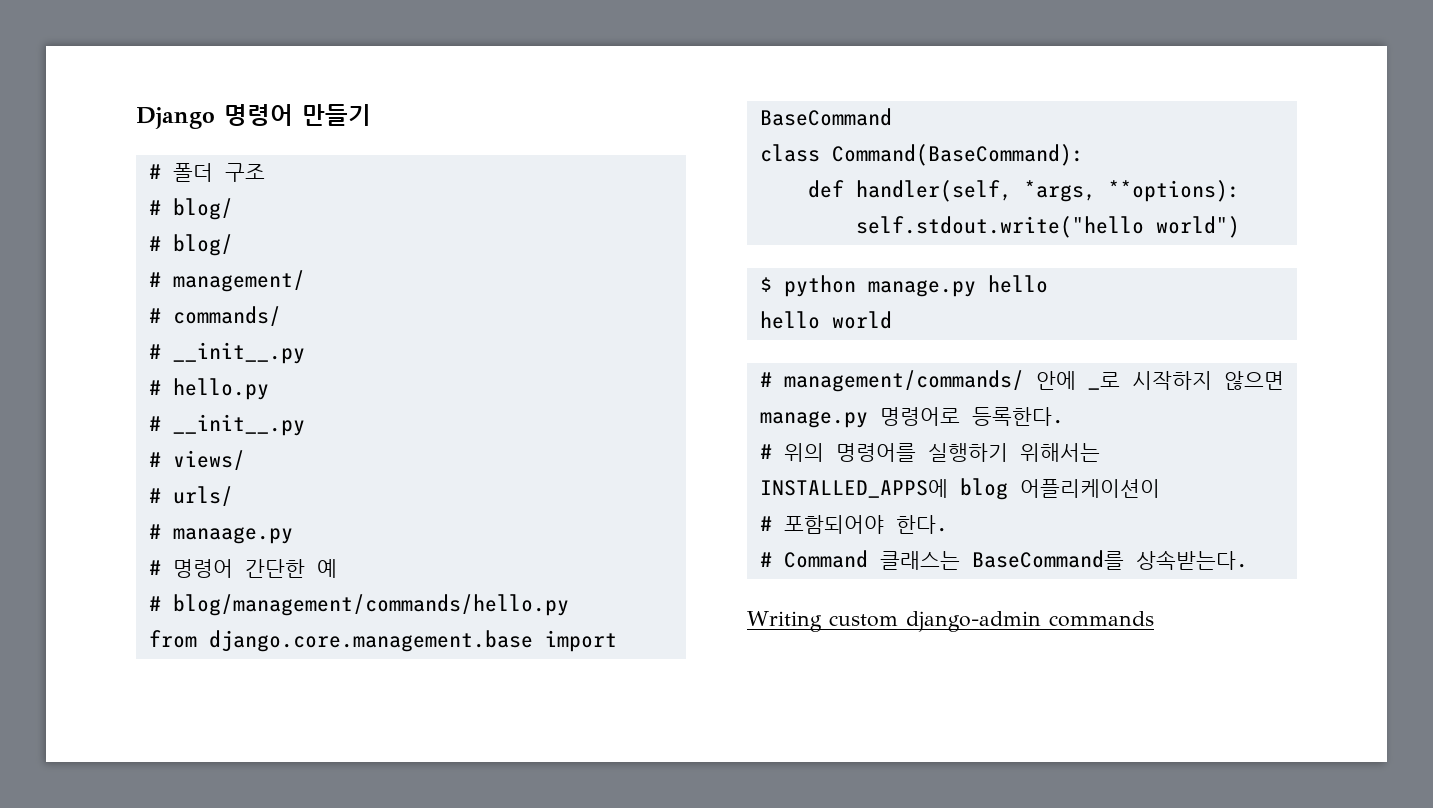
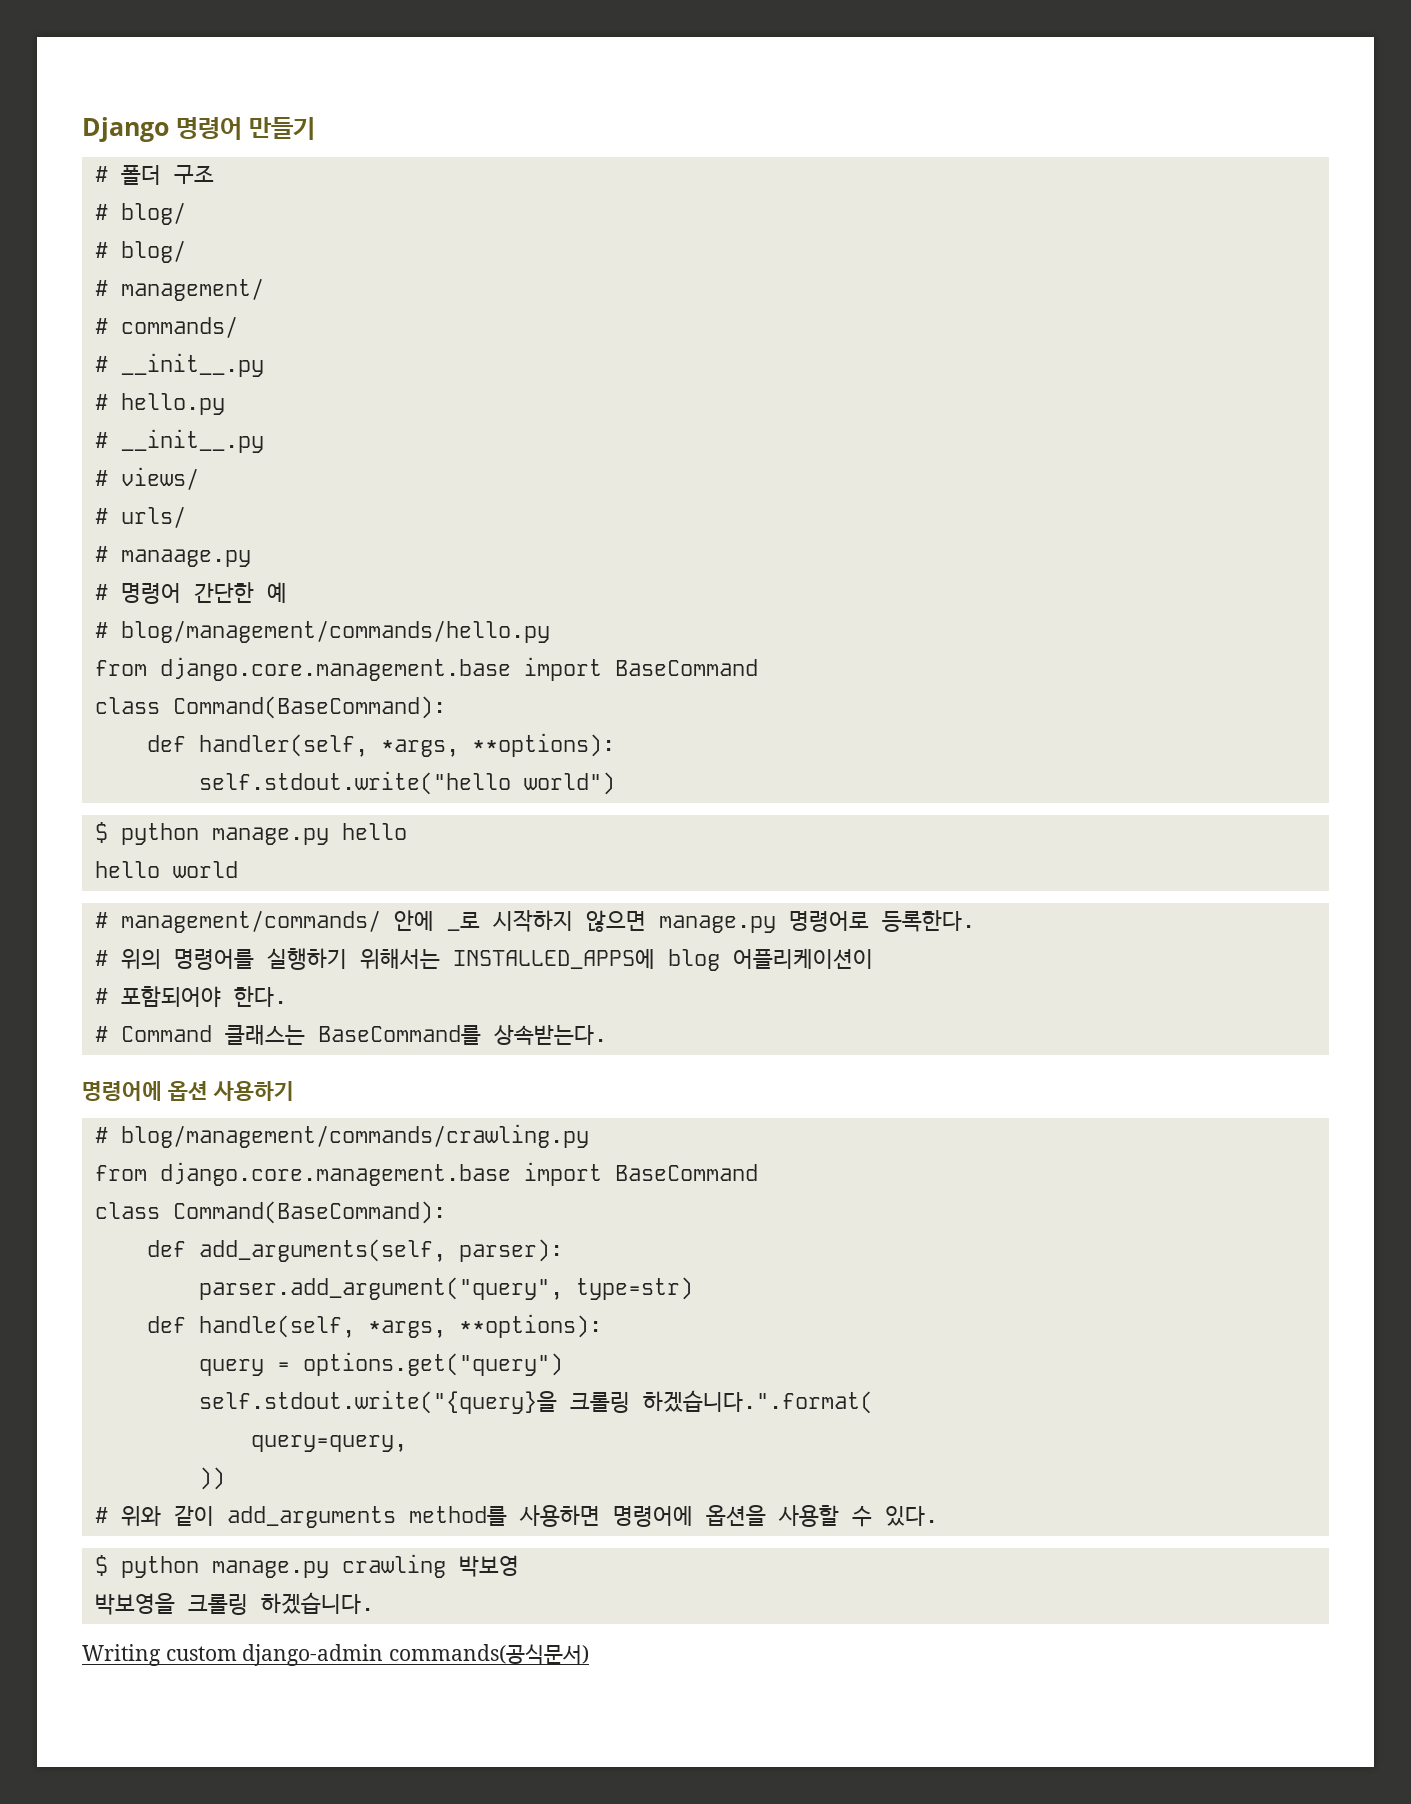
(1248, 560) none -> [82,1081,294,1101] [94,1124,589,1148] [94,1162,758,1186] [94,1201,446,1224] [146,1239,563,1262] [198,1277,693,1300] [146,1314,602,1338] [198,1352,563,1376] [198,1390,873,1414] [250,1435,407,1452] [198,1467,225,1490] [94,1505,938,1528] [94,1554,519,1578] [94,1592,374,1615] // 명령어에 옵션 사용하기 // # blog/management/commands/crawling.py // from django.core.management.base import BaseCommand // class Command(BaseCommand): // def add_arguments(self, parser): // parser.add_argument("query", type=str) // def handle(self, *args, **options): // query = options.get("query") // self.stdout.write("{query}을 크롤링 하겠습니다.".format( // query=query, // )) // # 위와 같이 add_arguments method를 사용하면 명령어에 옵션을 사용할 수 있다. // $ python manage.py crawling 박보영 // 박보영을 크롤링 하겠습니다.
[1048,611,1154,627] commands -> [389,1644,590,1665] commands(공식문서)

